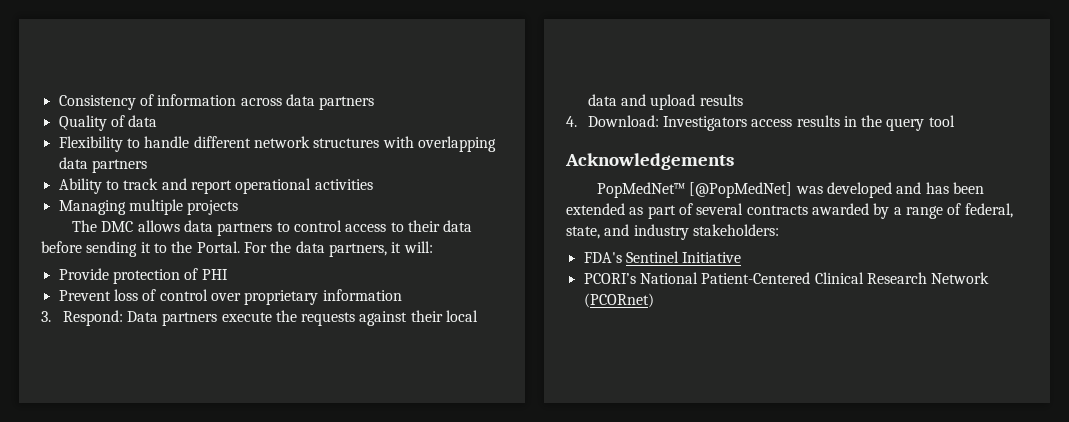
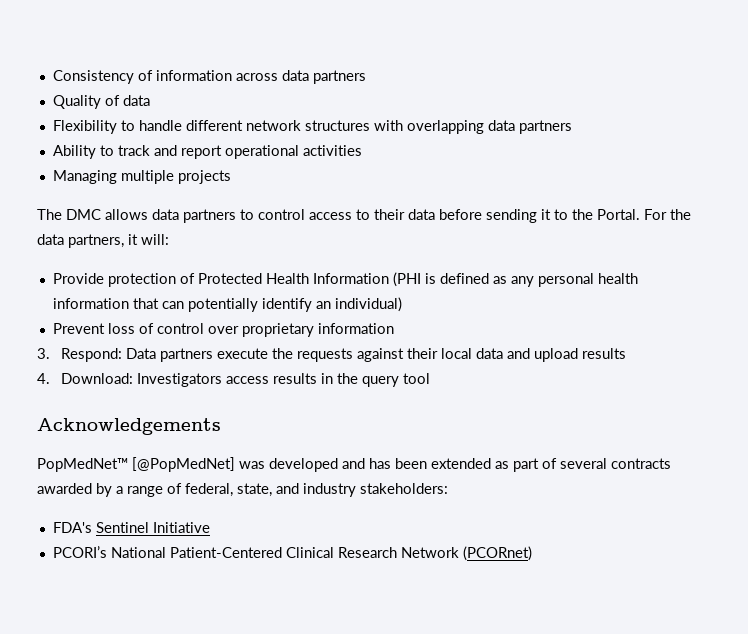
[201,269,228,280] PHI -> [197,272,638,287] [52,297,402,312] Protected Health Information (PHI is defined as any personal health information that can potentially identify an individual)

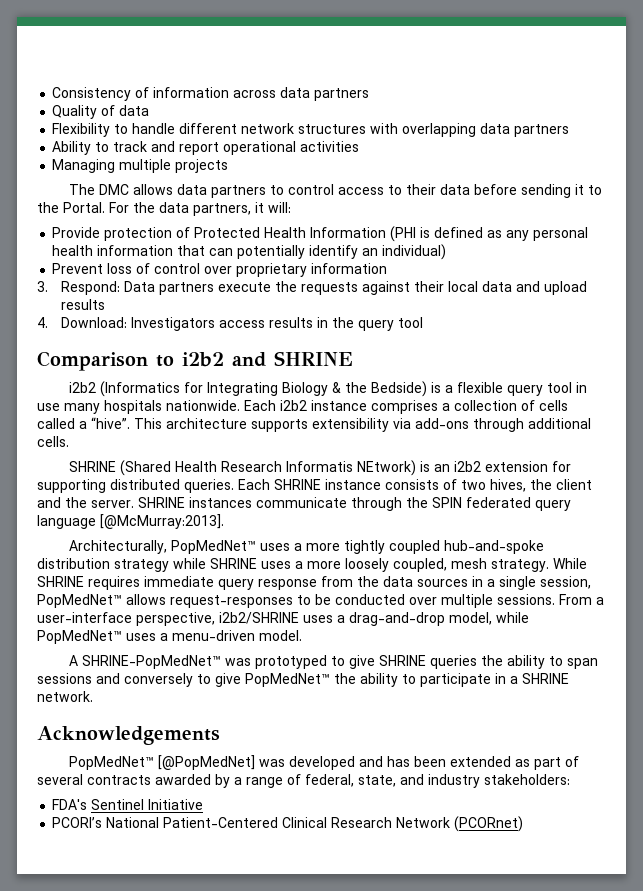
(431, 378) none -> [37,351,353,371] [68,381,587,397] [37,400,568,414] [37,417,591,432] [37,436,69,447] [68,460,571,476] [37,479,592,493] [37,497,571,511] [37,514,224,529] [68,540,544,554] [37,558,587,572] [37,576,591,590] [37,594,604,608] [37,612,529,626] [37,630,302,644] [68,655,598,669] [37,673,569,687] [37,691,93,702] // Comparison to i2b2 and SHRINE // i2b2 (Informatics for Integrating Biology & the Bedside) is a flexible query tool in use many hospitals nationwide. Each i2b2 instance comprises a collection of cells called a “hive”. This architecture supports extensibility via add-ons through additional cells. // SHRINE (Shared Health Research Informatis NEtwork) is an i2b2 extension for supporting distributed queries. Each SHRINE instance consists of two hives, the client and the server. SHRINE instances communicate through the SPIN federated query language [@McMurray:2013]. // Architecturally, PopMedNet™ uses a more tightly coupled hub-and-spoke distribution strategy while SHRINE uses a more loosely coupled, mesh strategy. While SHRINE requires immediate query response from the data sources in a single session, PopMedNet™ allows request-responses to be conducted over multiple sessions. From a user-interface perspective, i2b2/SHRINE uses a drag-and-drop model, while PopMedNet™ uses a menu-driven model. // A SHRINE-PopMedNet™ was prototyped to give SHRINE queries the ability to span sessions and conversely to give PopMedNet™ the ability to participate in a SHRINE network.

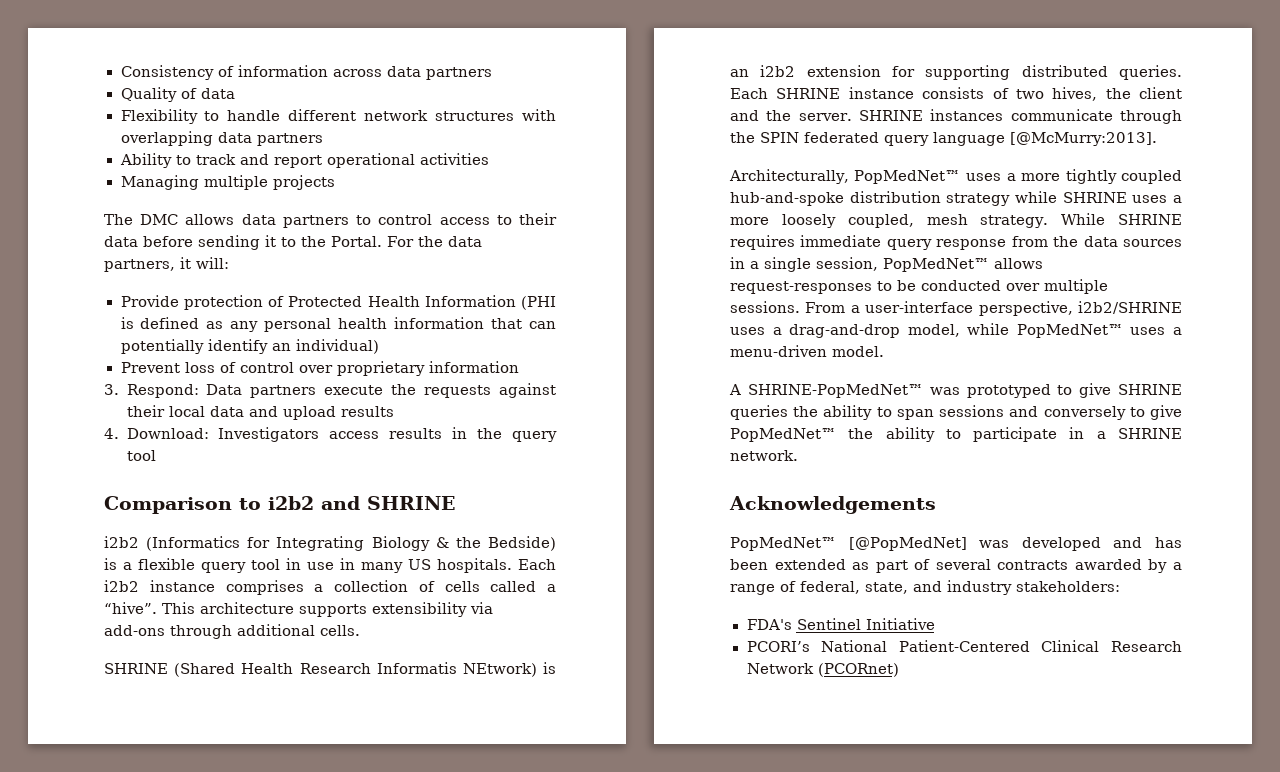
[64,400,240,414] many hospitals nationwide. -> [340,558,512,573] in many US hospitals.
[100,514,224,529] [@McMurray:2013]. -> [1010,132,1157,146] [@McMurry:2013].

